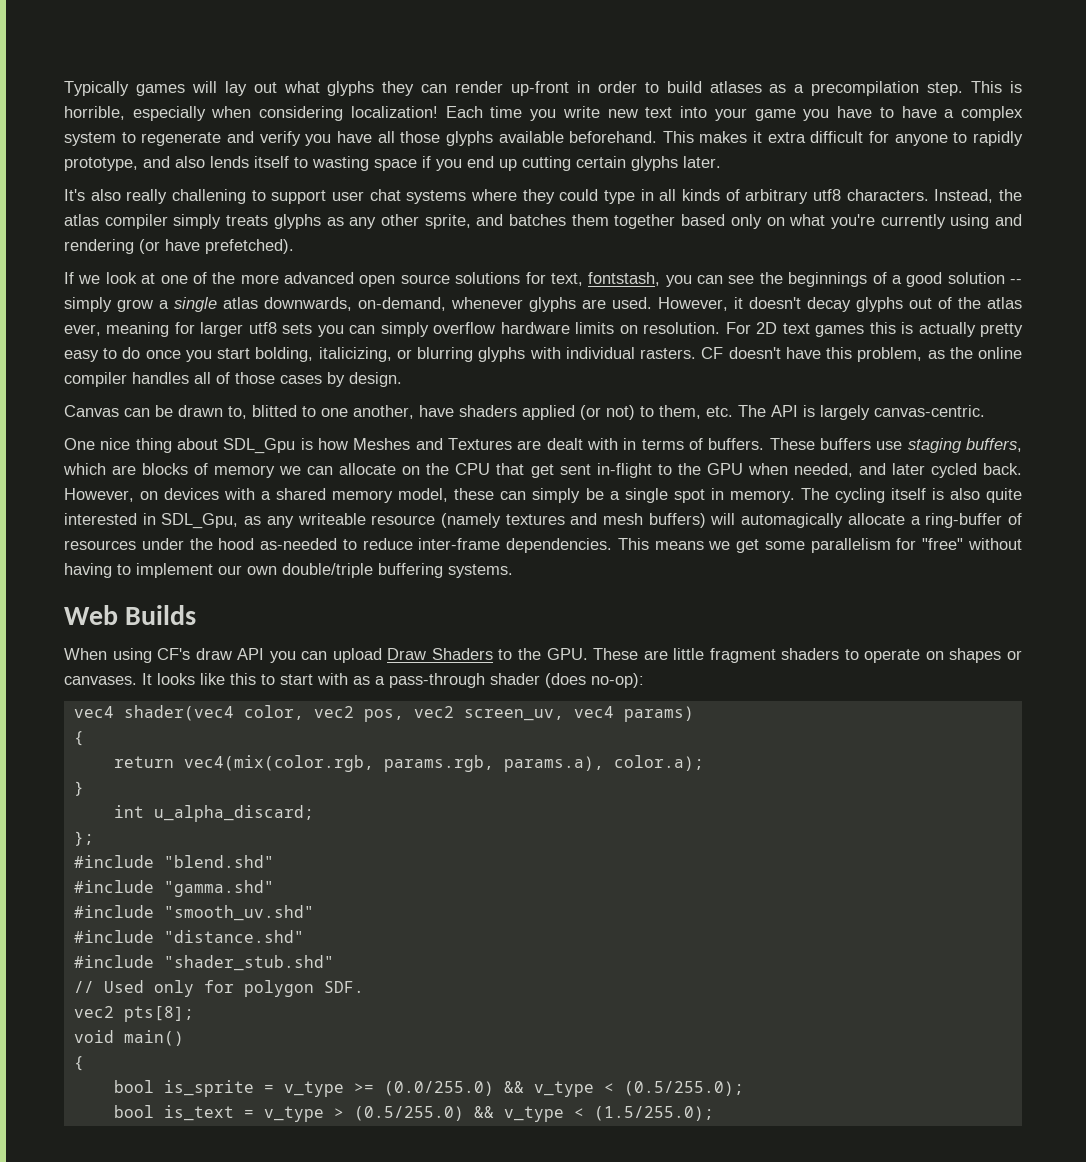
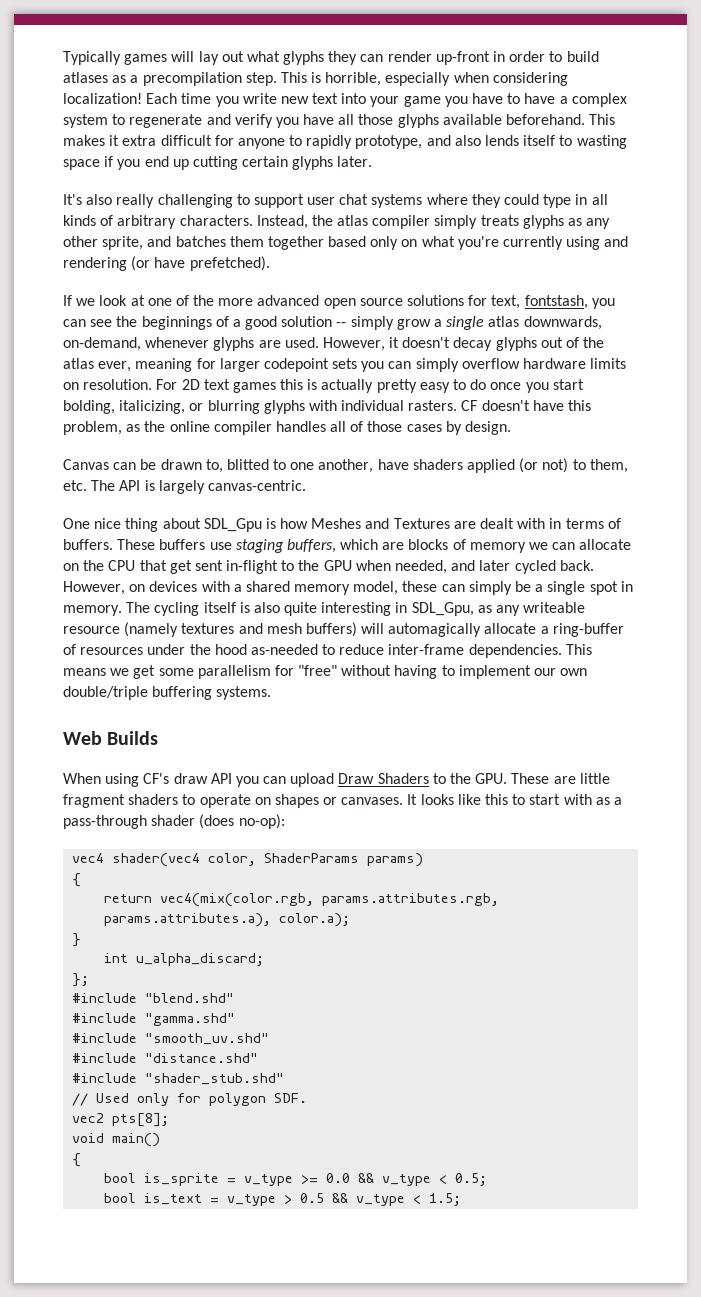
[172,189,246,204] challening -> [157,194,233,208] challenging
[812,189,841,201] utf8 -> (177, 222) none
[248,322,277,334] utf8 -> [263,358,329,372] codepoint
[64,513,137,525] interested -> [321,602,392,616] interesting
[313,706,614,722] vec2 pos, vec2 screen_uv, vec4 -> [264,853,360,863] ShaderParams
[383,755,604,772] params.rgb, params.a), -> [322,893,500,906] [104,913,272,927] params.attributes.rgb, params.attributes.a),
[383,1081,744,1097] (0.0/255.0) && v_type < (0.5/255.0); -> [326,1173,488,1186] 0.0 && v_type < 0.5;
[353,1106,714,1122] (0.5/255.0) && v_type < (1.5/255.0); -> [300,1193,462,1206] 0.5 && v_type < 1.5;

